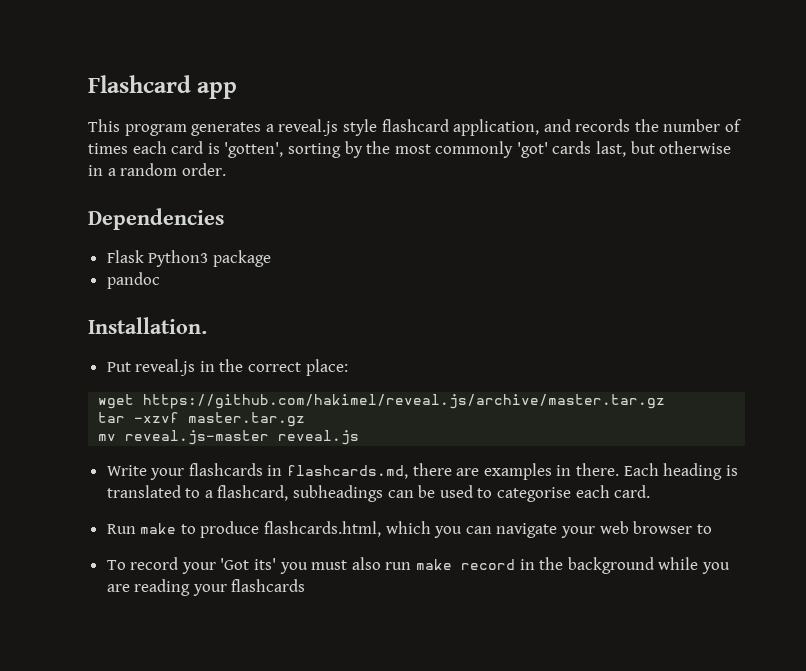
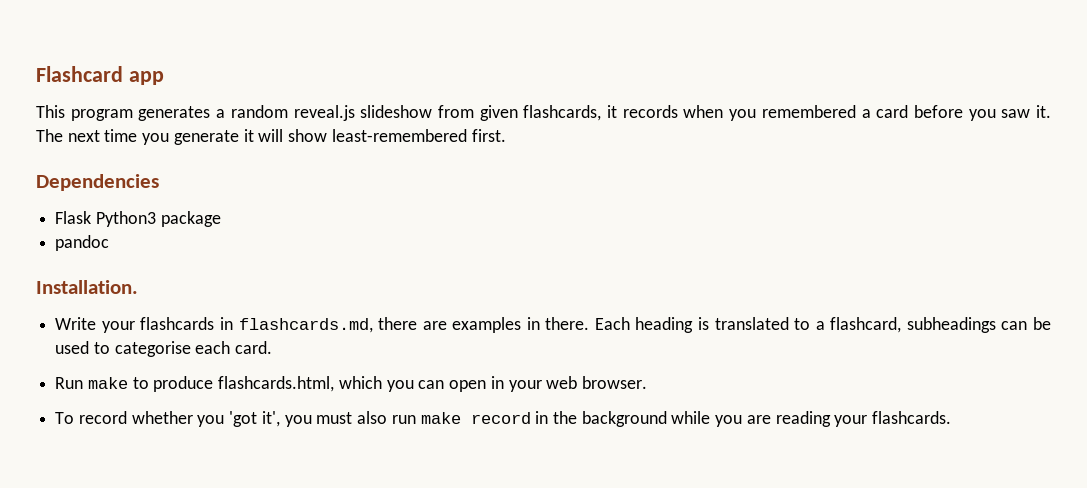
[278,119,742,136] [88,141,732,158] [88,163,226,176] reveal.js style flashcard application, and records the number of times each card is 'gotten', sorting by the most commonly 'got' cards last, but otherwise in a random order. -> [230,105,1052,121] [36,129,506,145] random reveal.js slideshow from given flashcards, it records when you remembered a card before you saw it. The next time you generate it will show least-remembered first.
[106,359,348,376] [98,394,666,409] [98,412,306,427] [98,430,360,445] // Put reveal.js in the correct place: // wget https://github.com/hakimel/reveal.js/archive/master.tar.gz // tar -xzvf master.tar.gz // mv reveal.js-master reveal.js -> (138, 287) none
[496,521,712,538] [106,557,277,574] navigate your web browser to // To record your 'Got its' -> [449,376,647,392] [55,411,280,427] open in your web browser. // To record whether you 'got it',
[231,579,306,592] flashcards -> [872,411,952,424] flashcards.

